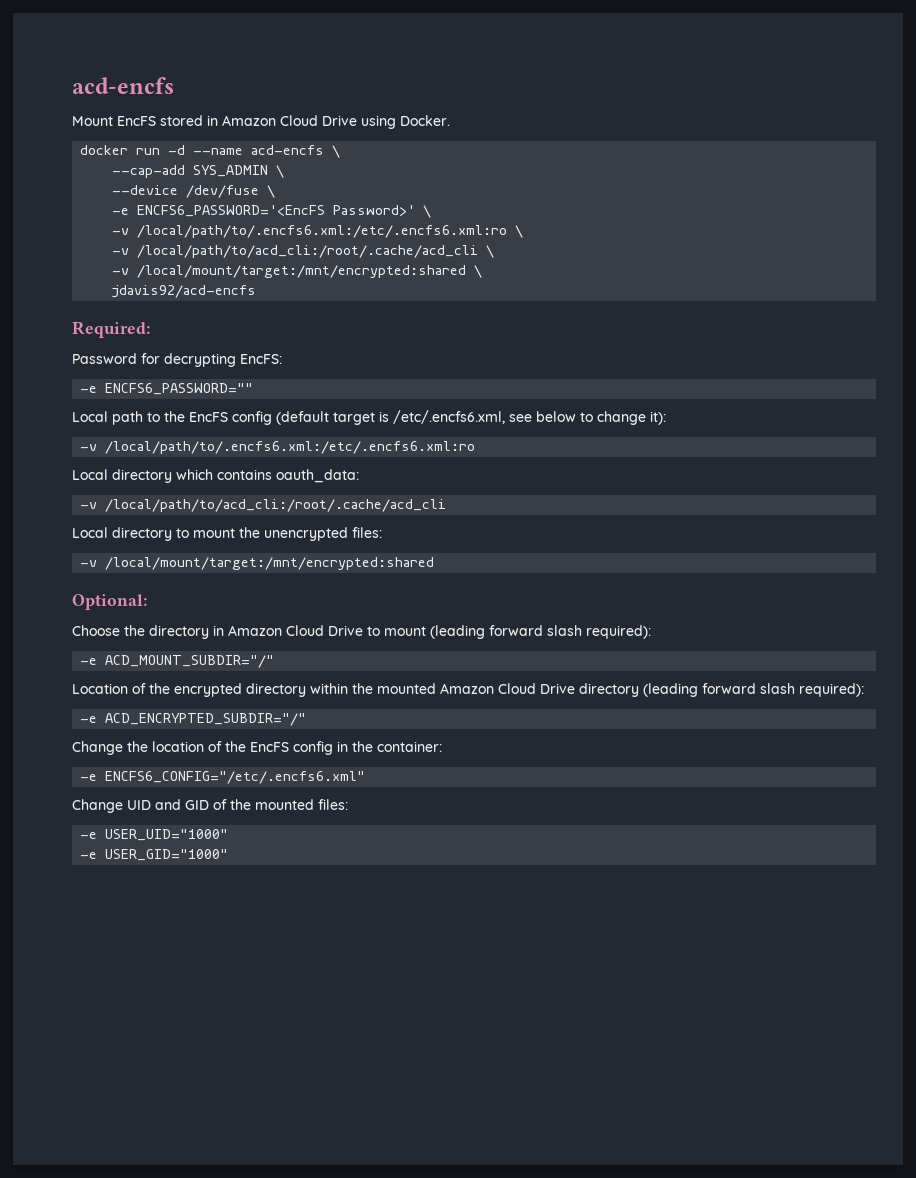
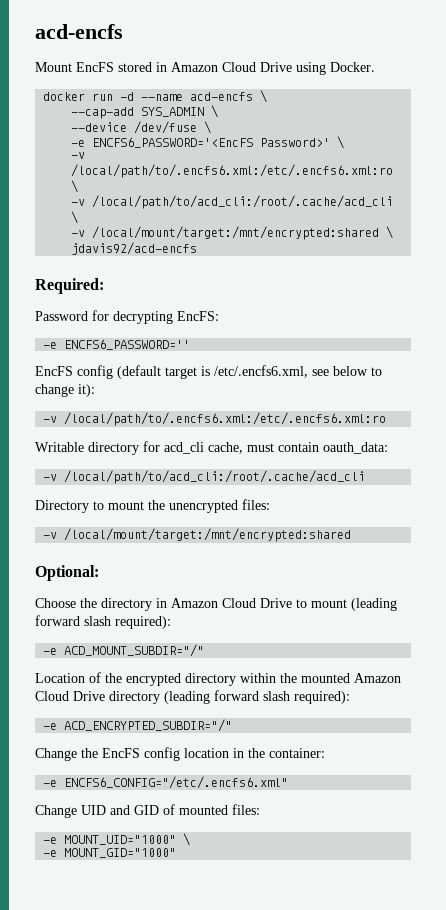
[105,383,254,395] [72,411,185,425] ENCFS6_PASSWORD="" // Local path to the -> [64,339,191,350] ENCFS6_PASSWORD='' //
[72,469,272,483] Local directory which contains -> [35,441,319,455] Writable directory for acd_cli cache, must contain
[72,527,172,541] Local directory -> [35,500,89,513] Directory
[152,741,333,755] location of the EncFS config -> [102,747,229,761] EncFS config location
[230,799,251,810] the -> (175, 809) none
[105,829,229,841] [80,849,229,861] USER_UID="1000" // -e USER_GID="1000" -> [64,833,191,846] [43,848,177,858] MOUNT_UID="1000" \ // -e MOUNT_GID="1000"

